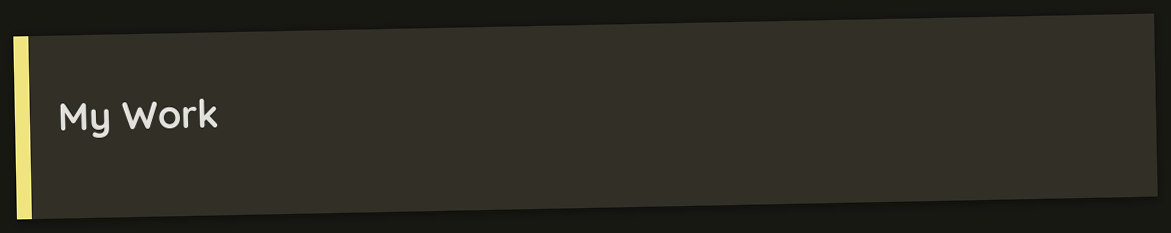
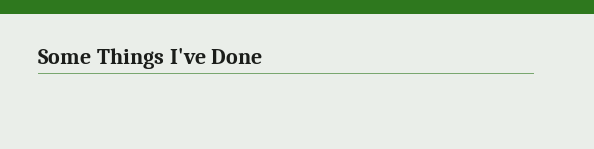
[57,98,220,139] My Work -> [38,48,263,69] Some Things I've Done

